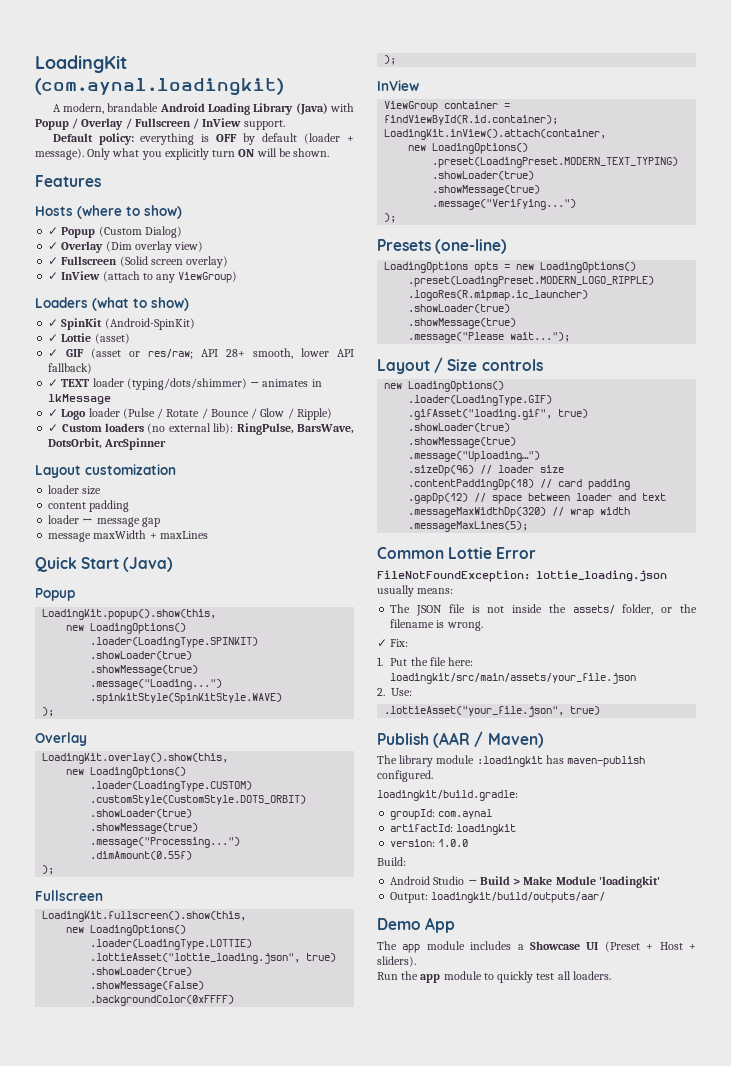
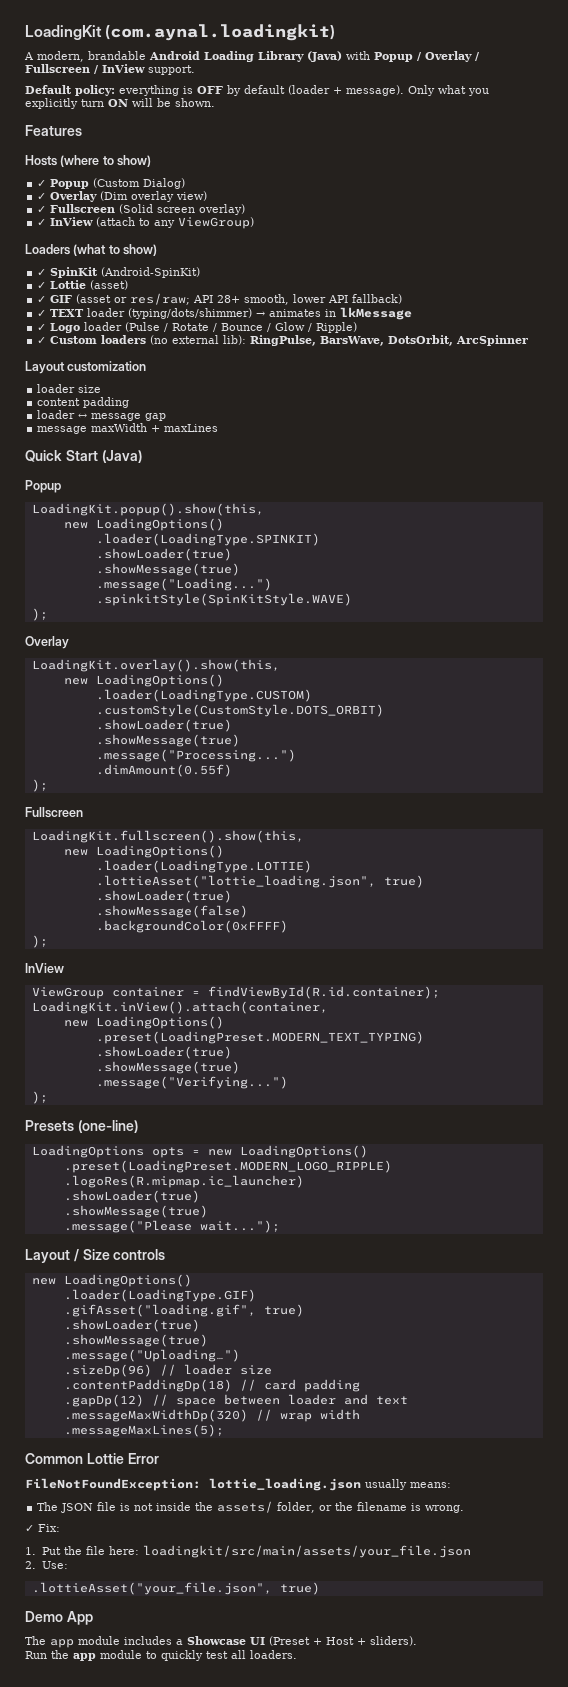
[377,731,544,748] [377,755,646,767] [377,770,433,782] [377,790,518,801] [390,809,493,820] [390,824,517,835] [390,839,469,847] [377,857,406,866] [390,876,660,888] [390,892,606,903] // Publish (AAR / Maven) // The library module :loadingkit has maven-publish configured. // loadingkit/build.gradle: // groupId: com.aynal // artifactId: loadingkit // version: 1.0.0 // Build: // Android Studio → Build > Make Module 'loadingkit' // Output: loadingkit/build/outputs/aar/ -> (320, 1588) none

